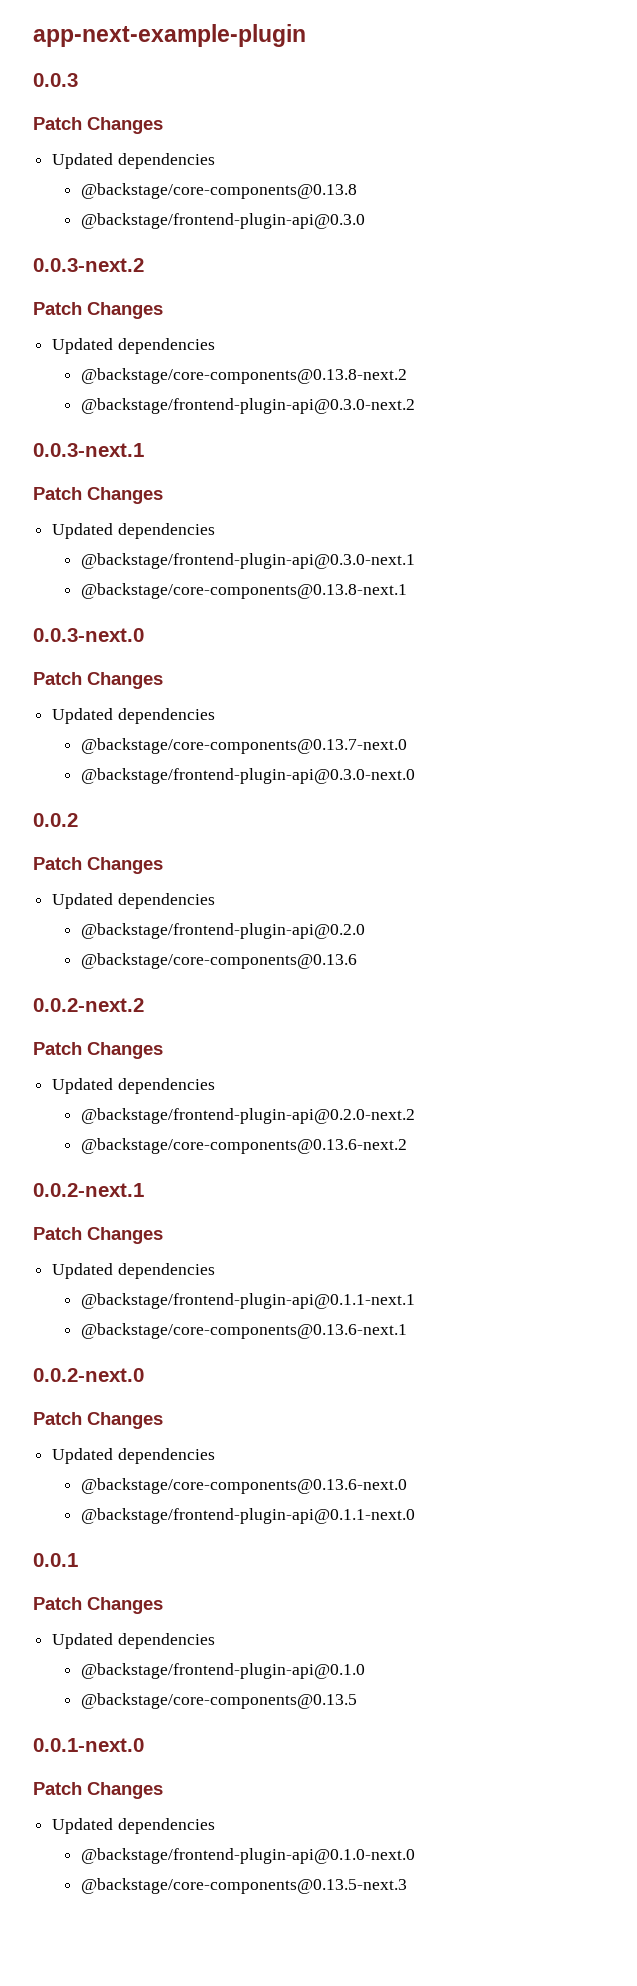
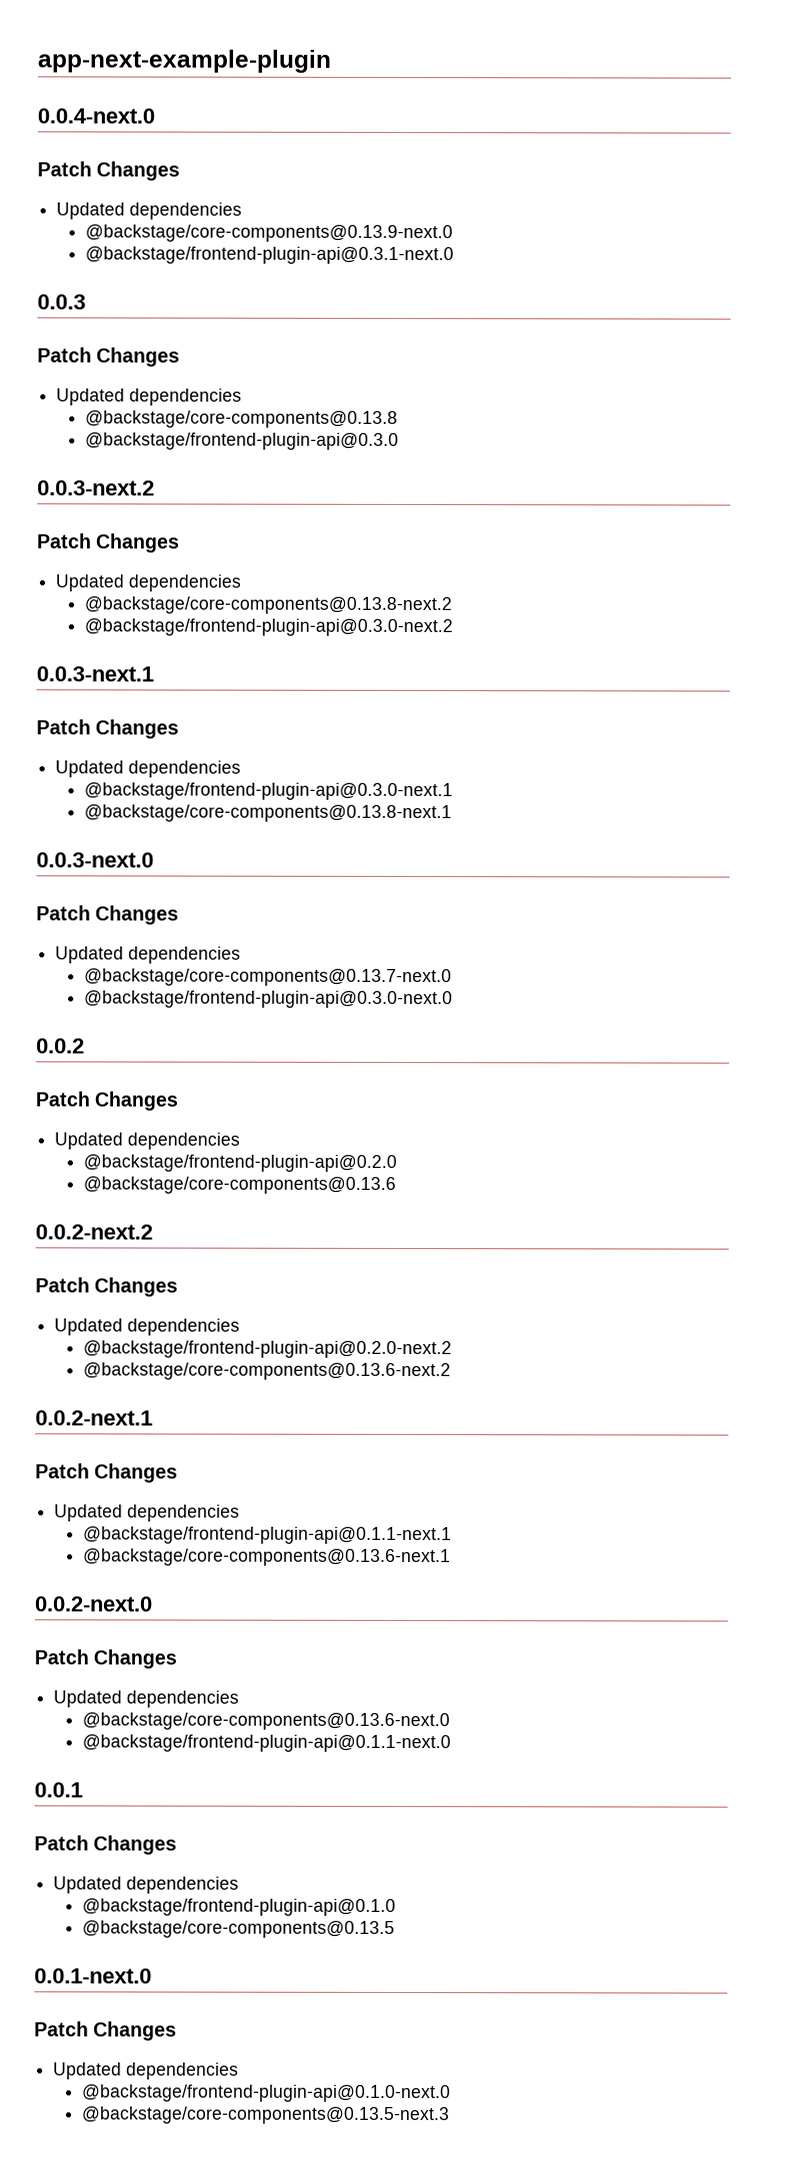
(306, 35) none -> [37,108,155,124] [37,161,181,181] [56,202,243,220] [85,224,454,243] [85,246,455,265] // 0.0.4-next.0 // Patch Changes // Updated dependencies // @backstage/core-components@0.13.9-next.0 // @backstage/frontend-plugin-api@0.3.1-next.0

